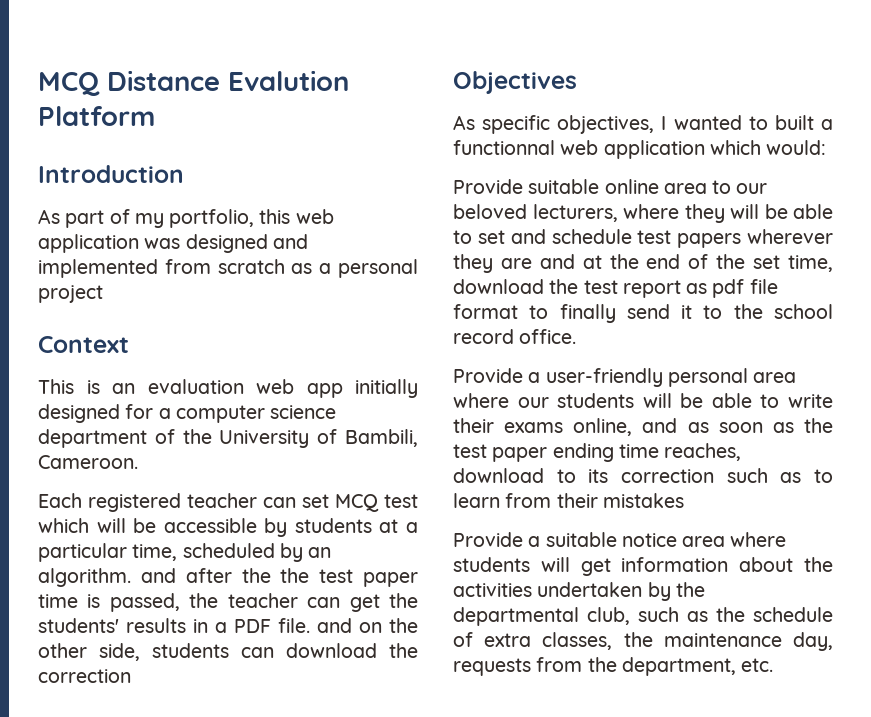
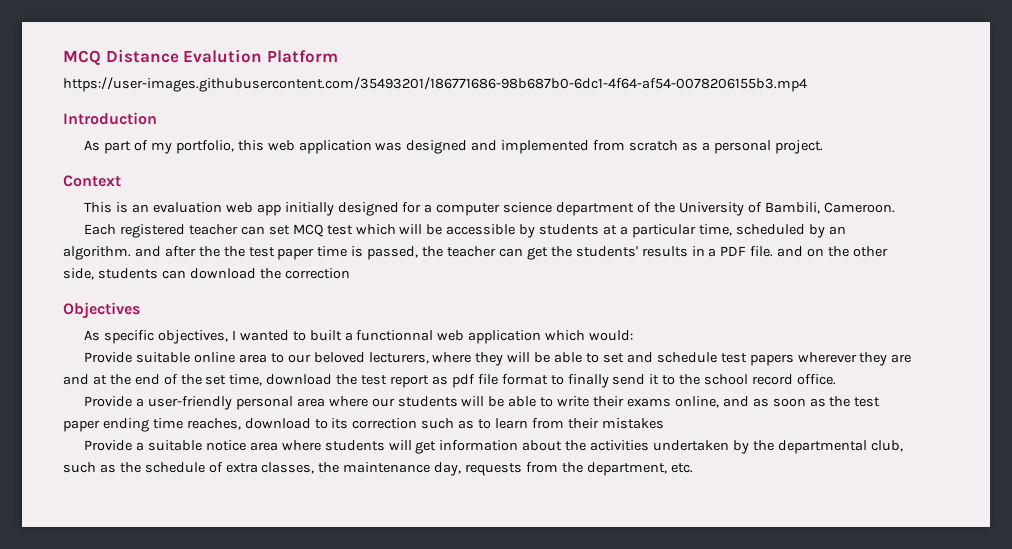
(155, 116) none -> [63,77,807,92] // https://user-images.githubusercontent.com/35493201/186771686-98b687b0-6dc1-4f64-af54-0078206155b3.mp4
[38,285,103,303] project -> [774,140,823,154] project.

